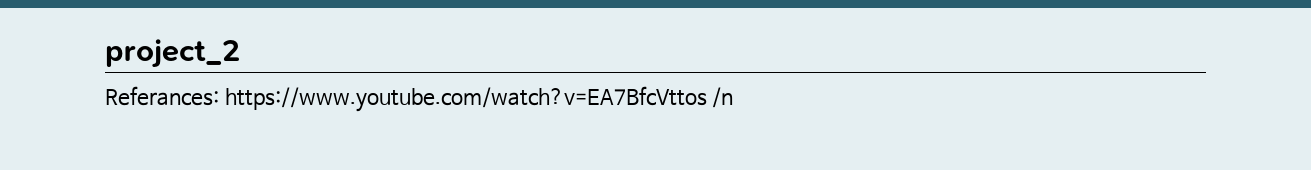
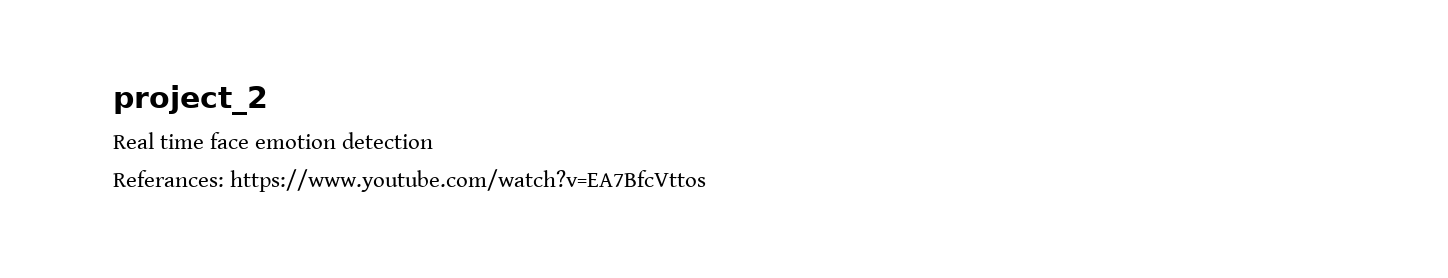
(240, 53) none -> [113,132,434,149] // Real time face emotion detection
[712,87,734,108] /n -> (707, 180) none

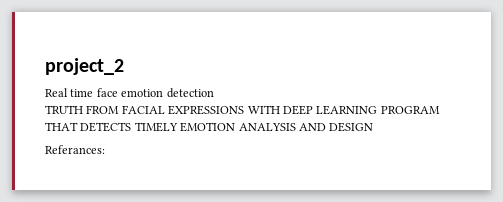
(434, 140) none -> [45,105,440,115] [45,122,374,132] // TRUTH FROM FACIAL EXPRESSIONS WITH DEEP LEARNING PROGRAM THAT DETECTS TIMELY EMOTION ANALYSIS AND DESIGN
[230,169,707,192] https://www.youtube.com/watch?v=EA7BfcVttos -> (105, 149) none

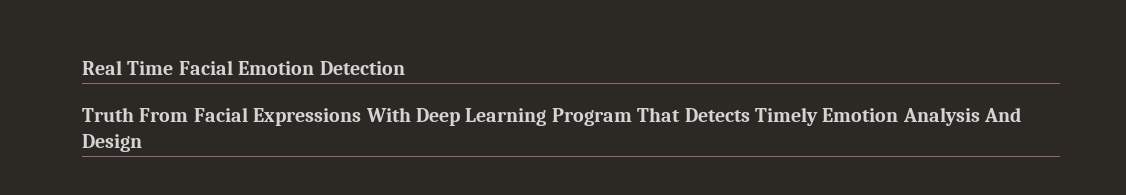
[45,58,124,75] [45,88,214,98] [45,105,440,115] [45,122,374,132] [45,145,105,154] project_2 // Real time face emotion detection // TRUTH FROM FACIAL EXPRESSIONS WITH DEEP LEARNING PROGRAM THAT DETECTS TIMELY EMOTION ANALYSIS AND DESIGN // Referances: -> [82,60,405,75] [82,107,1022,126] [82,134,142,152] Real Time Facial Emotion Detection // Truth From Facial Expressions With Deep Learning Program That Detects Timely Emotion Analysis And Design

